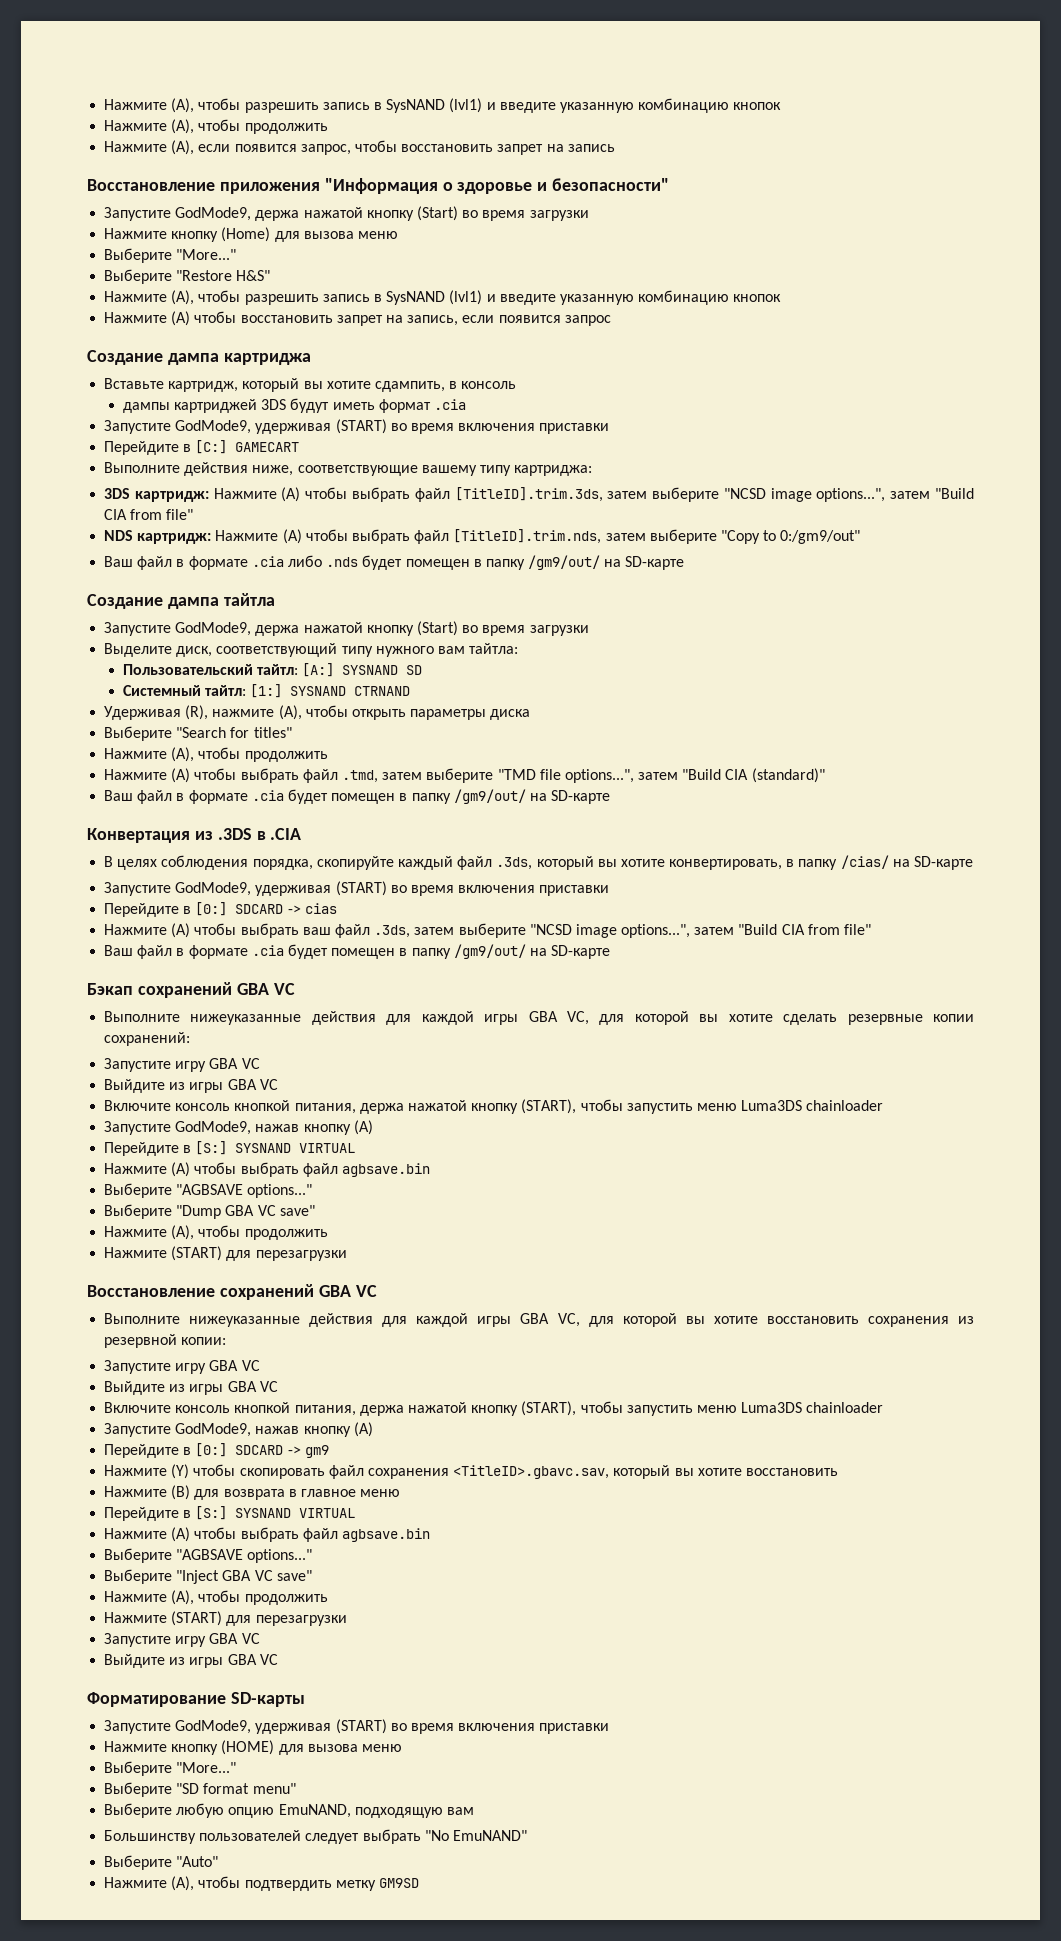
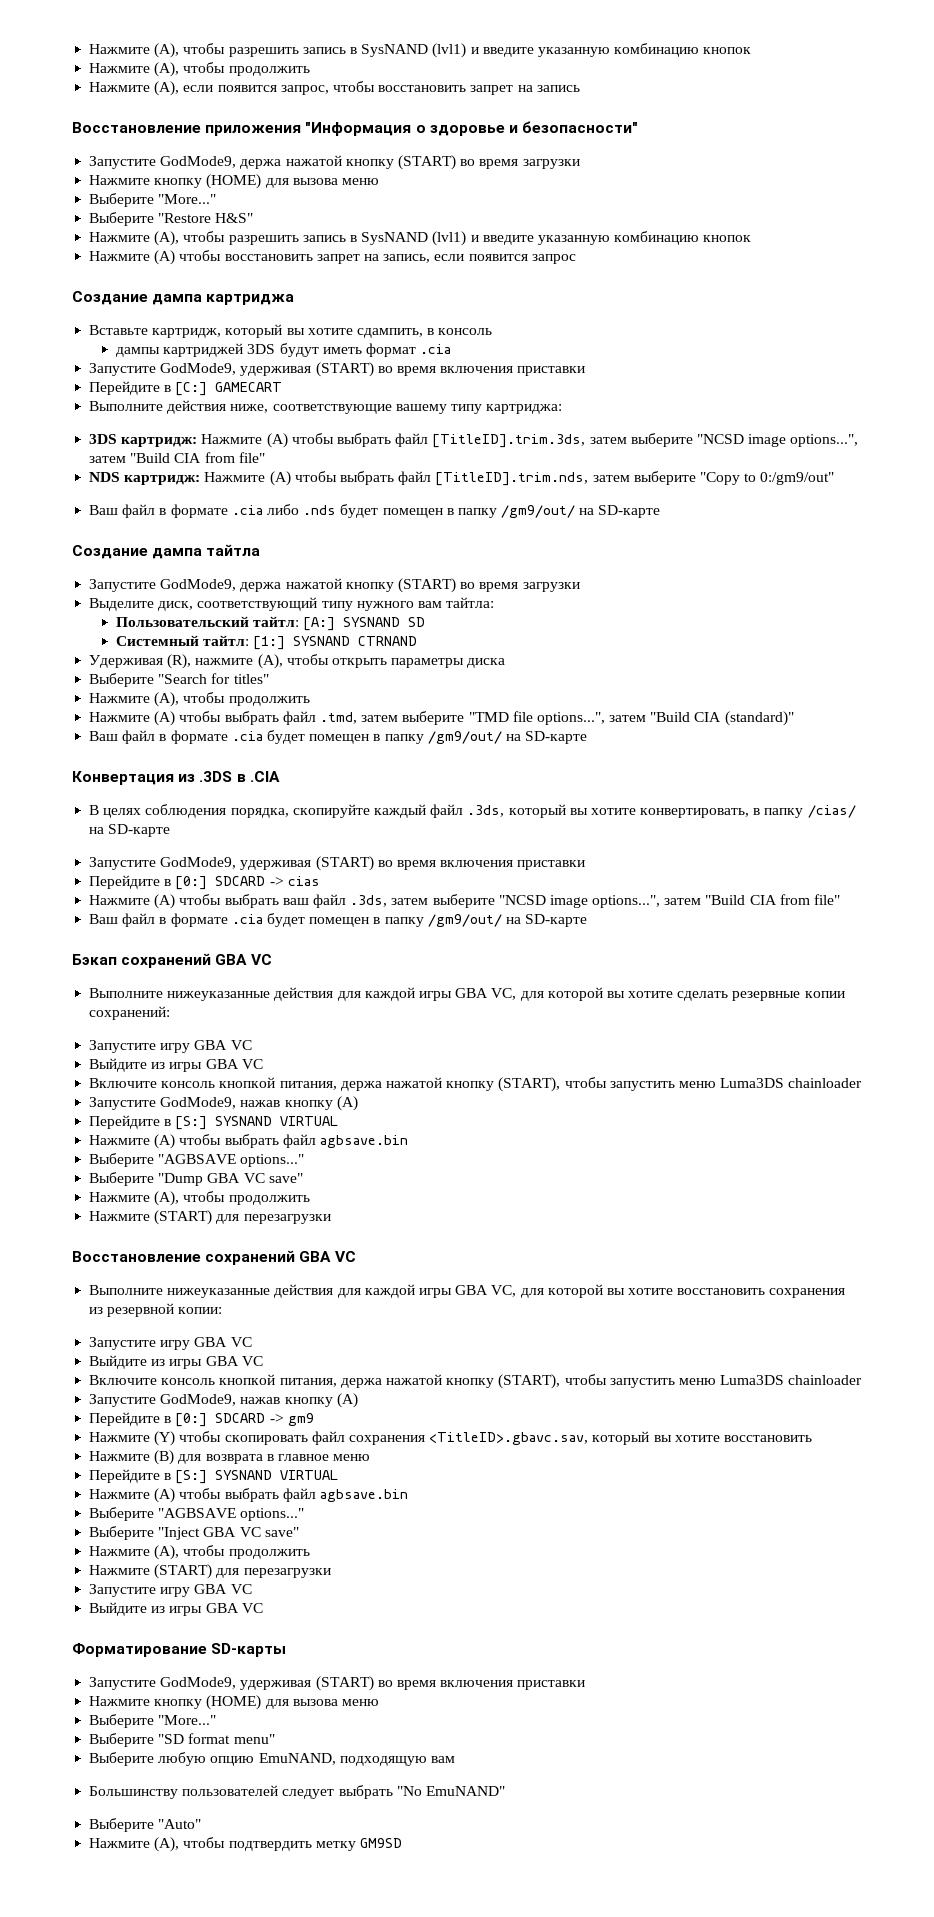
[416,206,458,221] (Start) -> [397,155,456,170] (START)
[221,227,271,242] (Home) -> [206,174,262,189] (HOME)
[416,621,458,636] (Start) -> [397,578,456,593] (START)

